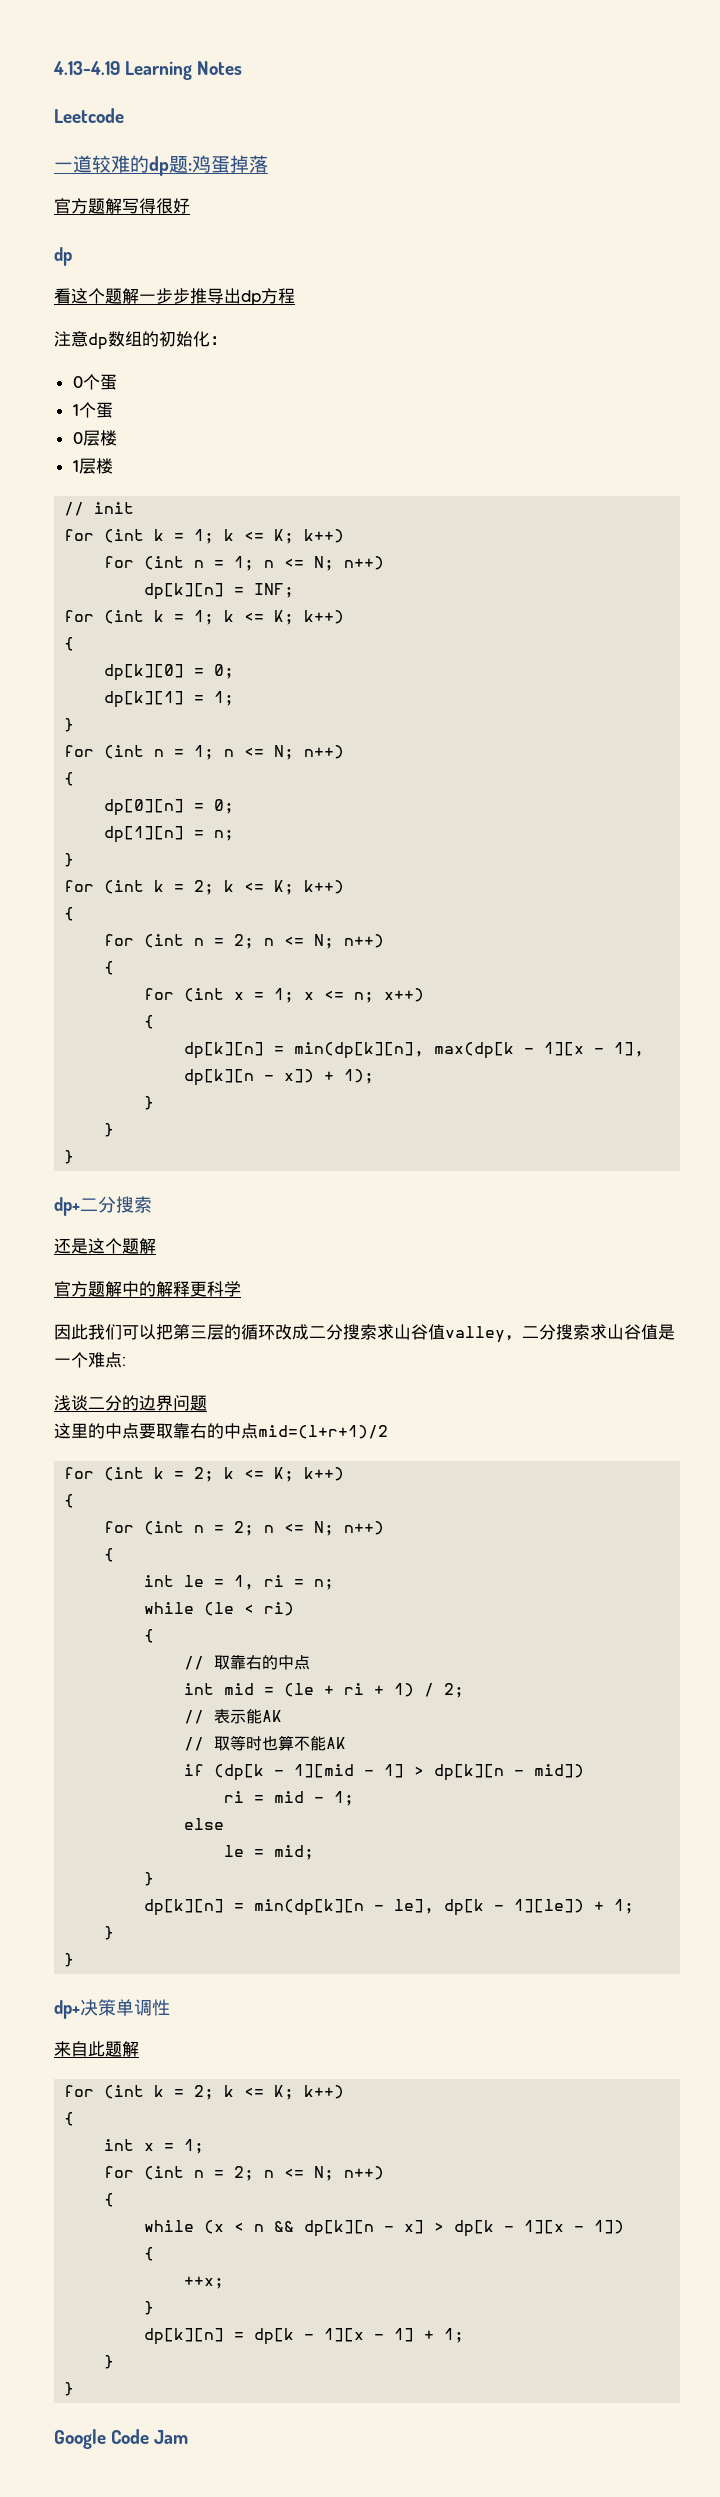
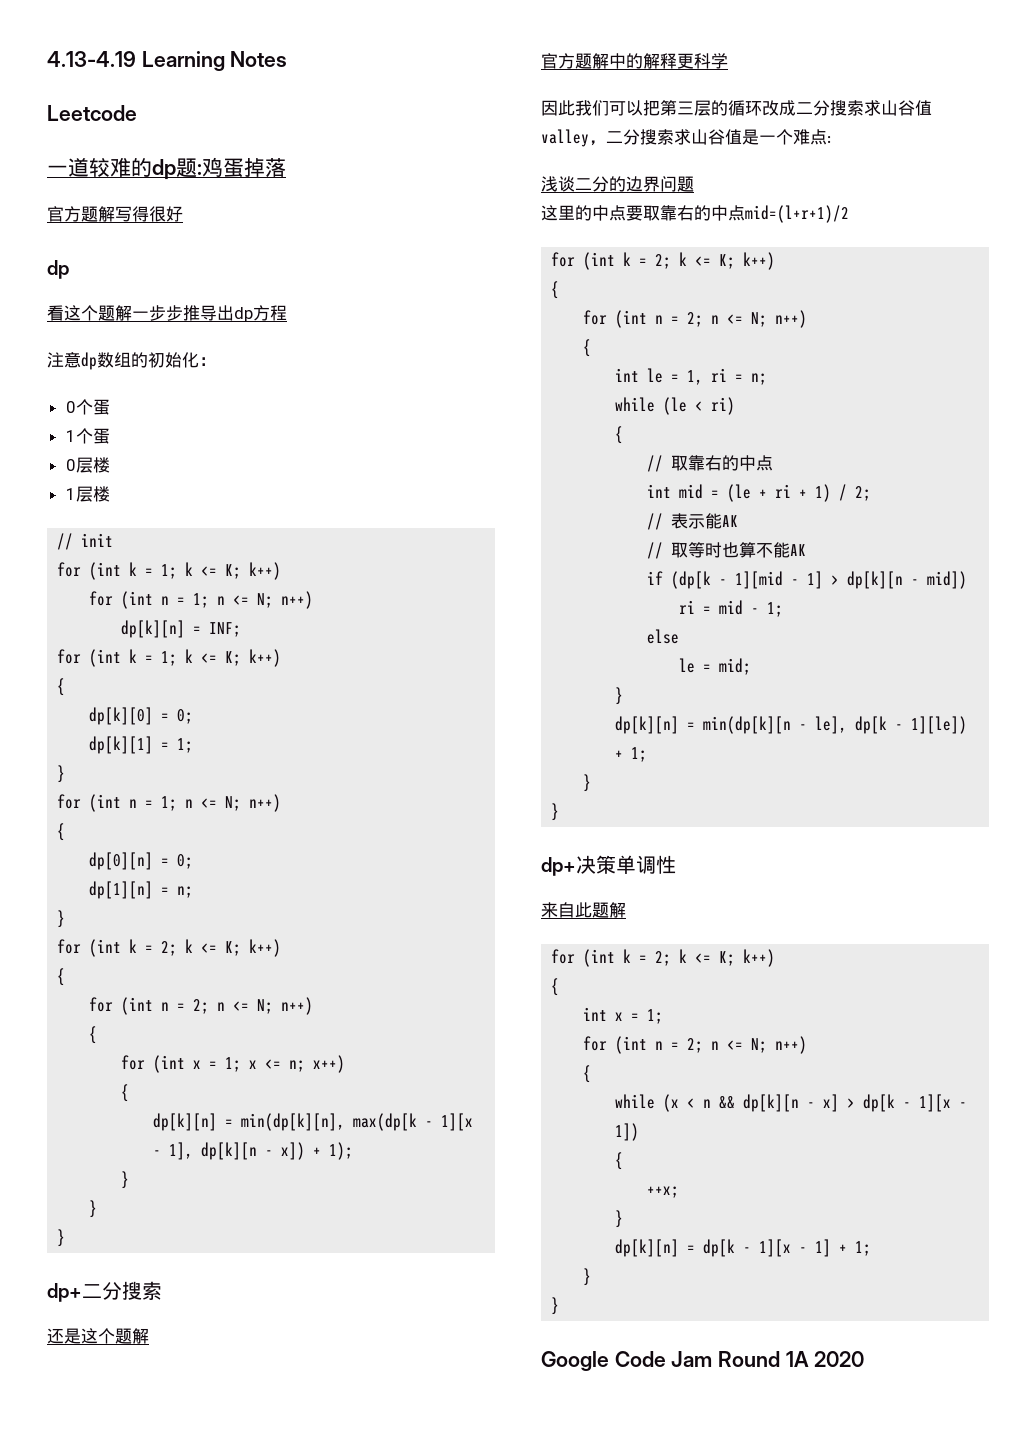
(189, 2437) none -> [718,1351,865,1367] Round 1A 2020

